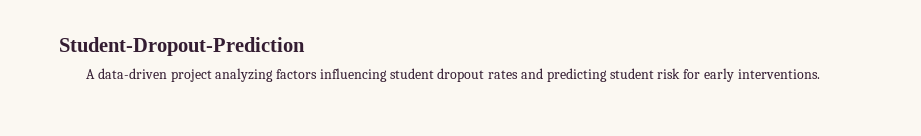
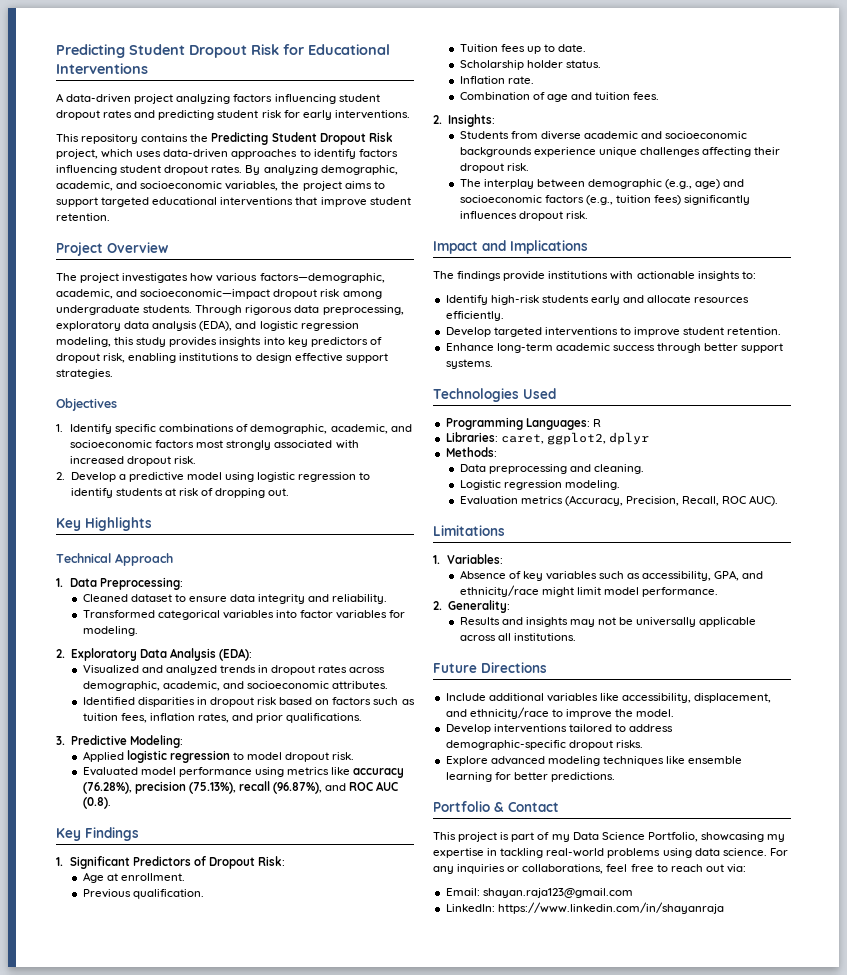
[59,37,305,56] Student-Dropout-Prediction -> [56,44,390,58] [56,63,148,74] Predicting Student Dropout Risk for Educational Interventions
(820, 74) none -> [56,132,393,145] [56,149,398,159] [56,165,398,175] [56,181,385,191] [56,197,411,207] [56,213,110,221] [56,242,168,256] [56,273,385,283] [56,289,382,299] [56,305,404,315] [56,320,359,331] [56,337,382,347] [56,353,388,363] [56,369,113,379] [56,398,117,411] [56,424,412,434] [69,440,359,450] [69,456,197,466] [56,472,371,482] [70,488,290,498] [56,517,152,531] [56,553,173,566] [56,577,184,590] [82,594,388,604] [82,610,406,620] [82,626,138,636] [56,648,253,661] [82,665,386,675] [82,681,389,691] [82,697,415,707] [82,713,363,723] [56,735,183,748] [82,750,355,763] [82,767,405,778] [82,781,399,794] [82,797,111,809] [56,827,139,841] [56,856,286,869] [82,872,185,883] [82,889,204,899] [459,44,587,54] [459,60,601,70] [459,76,534,84] [459,92,660,102] [433,114,495,127] [459,131,748,140] [459,147,781,157] [459,163,529,173] [459,179,745,189] [459,195,751,205] [459,211,588,221] [433,240,588,254] [433,271,756,281] [445,295,750,305] [445,311,504,321] [445,327,782,337] [445,343,784,353] [445,359,493,369] [433,388,556,402] [445,417,601,430] [445,432,649,445] [445,447,497,457] [459,464,644,474] [459,480,620,490] [459,495,779,506] [433,525,505,536] [433,554,503,564] [459,570,764,581] [459,585,719,597] [433,600,510,613] [459,617,757,627] [459,633,576,641] [433,662,547,673] [445,693,772,703] [445,707,675,719] [445,724,674,734] [445,740,643,750] [445,756,743,766] [445,772,615,782] [433,801,559,812] [433,832,786,842] [433,848,788,858] [433,864,746,874] [445,888,633,898] [445,902,724,914] // This repository contains the Predicting Student Dropout Risk project, which uses data-driven approaches to identify factors influencing student dropout rates. By analyzing demographic, academic, and socioeconomic variables, the project aims to support targeted educational interventions that improve student retention. // Project Overview // The project investigates how various factors—demographic, academic, and socioeconomic—impact dropout risk among undergraduate students. Through rigorous data preprocessing, exploratory data analysis (EDA), and logistic regression modeling, this study provides insights into key predictors of dropout risk, enabling institutions to design effective support strategies. // Objectives // 1. Identify specific combinations of demographic, academic, and socioeconomic factors most strongly associated with increased dropout risk. // 2. Develop a predictive model using logistic regression to identify students at risk of dropping out. // Key Highlights // Technical Approach // 1. Data Preprocessing: // Cleaned dataset to ensure data integrity and reliability. // Transformed categorical variables into factor variables for modeling. // 2. Exploratory Data Analysis (EDA): // Visualized and analyzed trends in dropout rates across demographic, academic, and socioeconomic attributes. // Identified disparities in dropout risk based on factors such as tuition fees, inflation rates, and prior qualifications. // 3. Predictive Modeling: // Applied logistic regression to model dropout risk. // Evaluated model performance using metrics like accuracy (76.28%), precision (75.13%), recall (96.87%), and ROC AUC (0.8). // Key Findings // 1. Significant Predictors of Dropout Risk: // Age at enrollment. // Previous qualification. // Tuition fees up to date. // Scholarship holder status. // Inflation rate. // Combination of age and tuition fees. // 2. Insights: // Students from diverse academic and socioeconomic backgrounds experience unique challenges affecting their dropout risk. // The interplay between demographic (e.g., age) and socioeconomic factors (e.g., tuition fees) significantly influences dropout risk. // Impact and Implications // The findings provide institutions with actionable insights to: // Identify high-risk students early and allocate resources efficiently. // Develop targeted interventions to improve student retention. // Enhance long-term academic success through better support systems. // Technologies Used // Programming Languages: R // Libraries: caret, ggplot2, dplyr // Methods: // Data preprocessing and cleaning. // Logistic regression modeling. // Evaluation metrics (Accuracy, Precision, Recall, ROC AUC). // Limitations // 1. Variables: // Absence of key variables such as accessibility, GPA, and ethnicity/race might limit model performance. // 2. Generality: // Results and insights may not be universally applicable across all institutions. // Future Directions // Include additional variables like accessibility, displacement, and ethnicity/race to improve the model. // Develop interventions tailored to address demographic-specific dropout risks. // Explore advanced modeling techniques like ensemble learning for better predictions. // Portfolio & Contact // This project is part of my Data Science Portfolio, showcasing my expertise in tackling real-world problems using data science. For any inquiries or collaborations, feel free to reach out via: // Email: shayan.raja123@gmail.com // LinkedIn: https://www.linkedin.com/in/shayanraja

